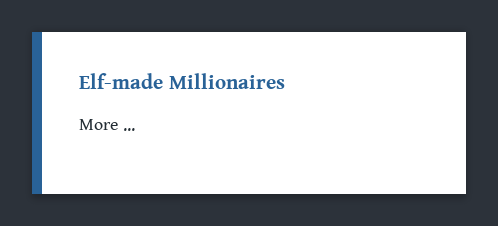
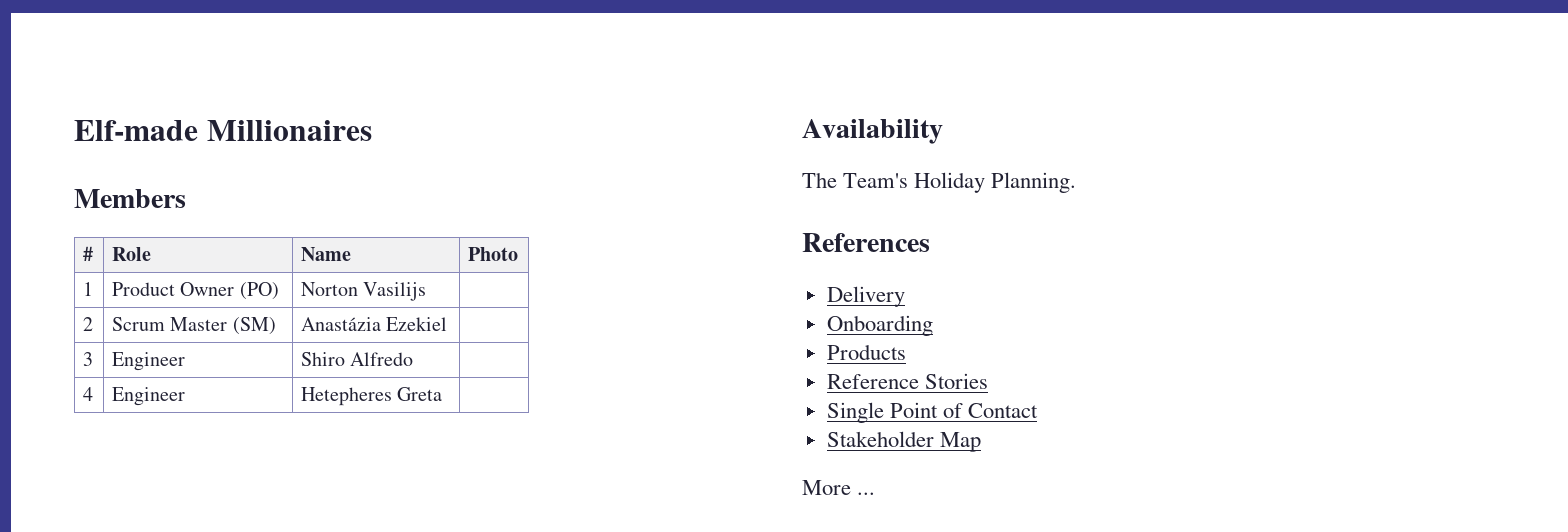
(285, 81) none -> [74,189,186,208] [83,246,94,261] [112,247,152,261] [301,247,352,261] [468,247,519,261] [83,282,94,296] [112,282,279,300] [301,282,427,301] [83,317,94,331] [112,317,276,335] [301,317,448,331] [83,352,94,366] [112,352,186,371] [301,352,414,366] [83,387,94,401] [112,387,186,406] [301,387,443,406] [802,119,943,144] [802,172,1077,193] [802,233,930,252] [826,286,905,307] [826,315,933,336] [826,344,906,360] [826,373,988,389] [826,402,1038,423] [826,431,981,452] // Members // # | Role | Name | Photo // 1 | Product Owner (PO) | Norton Vasilijs | // 2 | Scrum Master (SM) | Anastázia Ezekiel | // 3 | Engineer | Shiro Alfredo | // 4 | Engineer | Hetepheres Greta | // Availability // The Team's Holiday Planning. // References // Delivery // Onboarding // Products // Reference Stories // Single Point of Contact // Stakeholder Map

